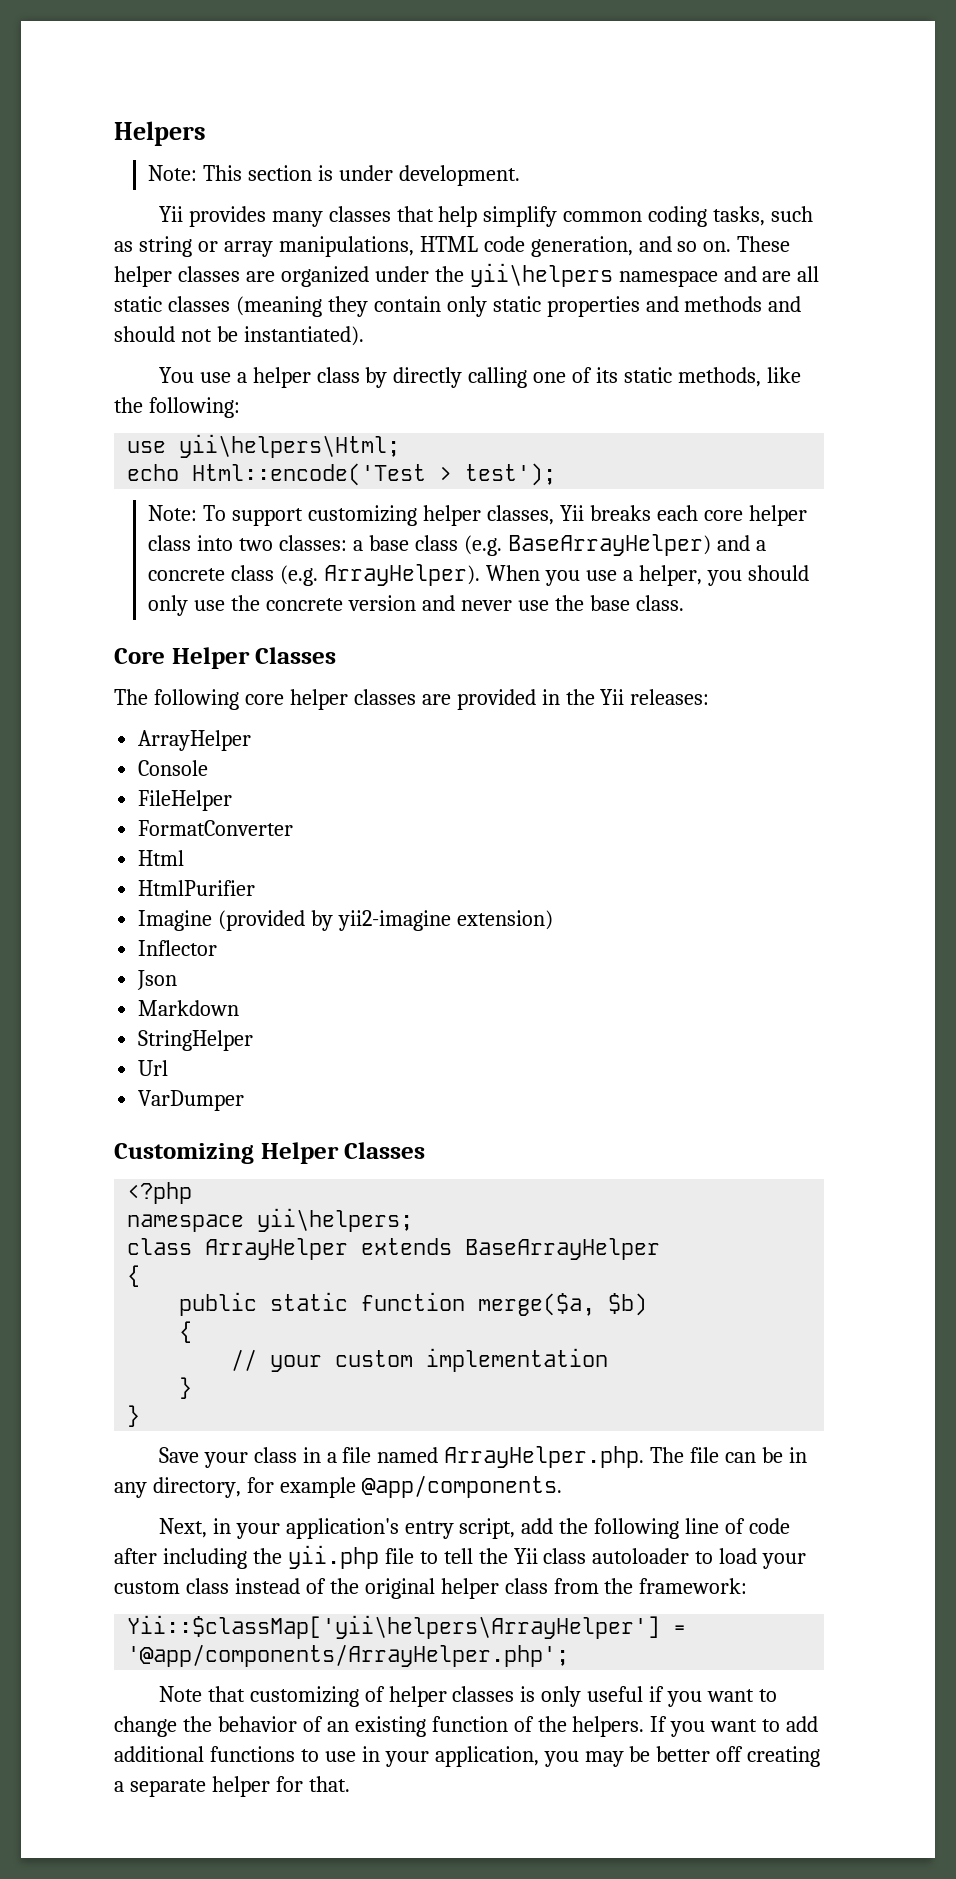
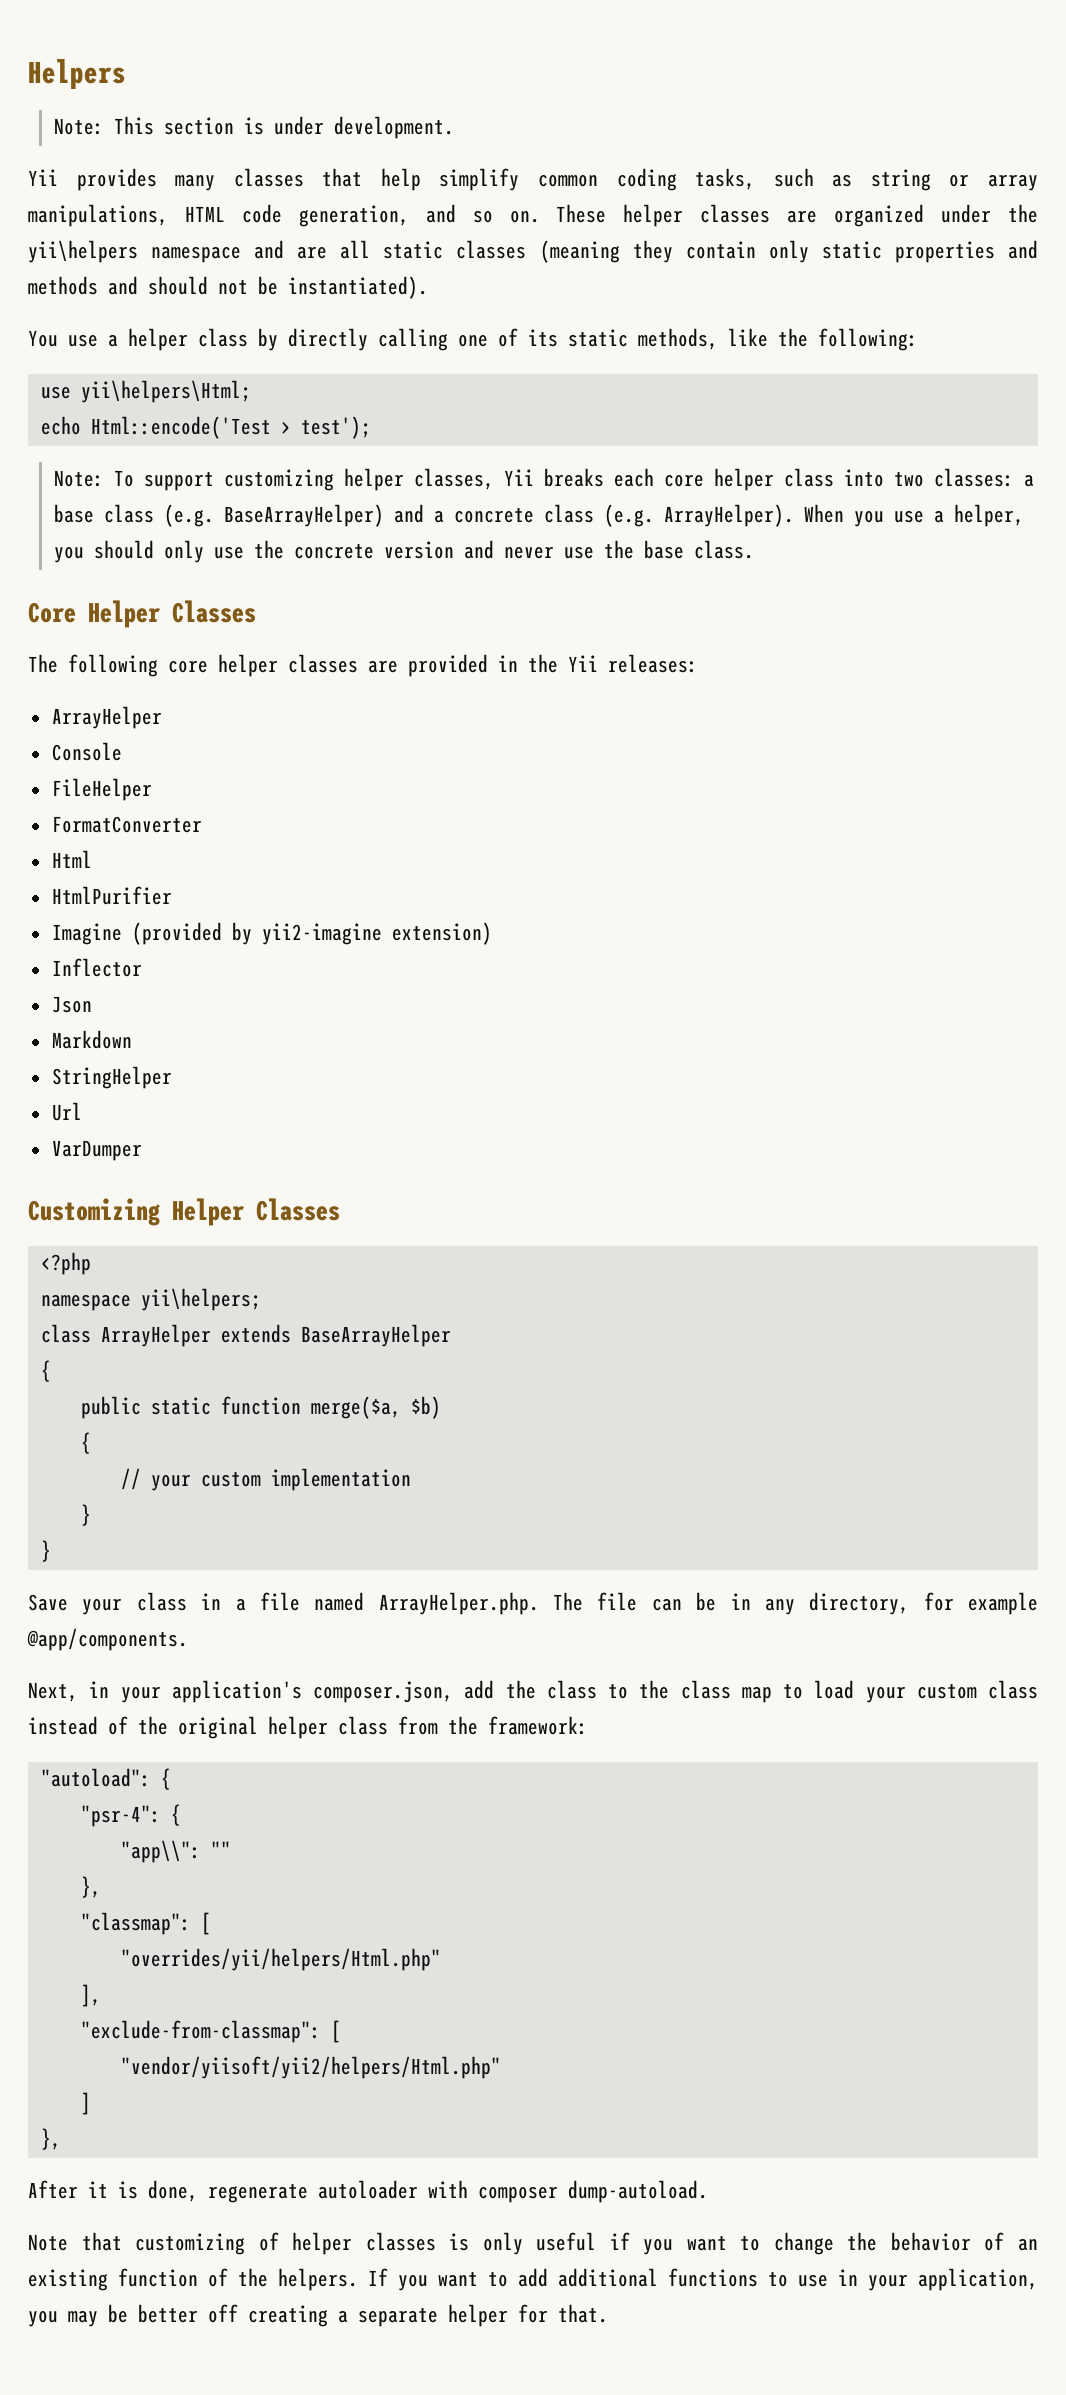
[404,1518,791,1539] [114,1545,690,1569] entry script, add the following line of code after including the yii.php file to tell the Yii class autoloader -> [313,1680,772,1703] composer.json, add the class to the class map
[127,1615,687,1639] [127,1644,570,1667] Yii::$classMap['yii\helpers\ArrayHelper'] = '@app/components/ArrayHelper.php'; -> [40,1768,171,1790] [80,1804,181,1827] [120,1840,231,1863] [80,1876,101,1898] [80,1912,211,1935] [120,1948,441,1971] [80,1984,101,2007] [80,2020,341,2043] [120,2056,501,2079] [80,2092,91,2115] [40,2128,61,2150] [28,2180,708,2203] "autoload": { // "psr-4": { // "app\\": "" // }, // "classmap": [ // "overrides/yii/helpers/Html.php" // ], // "exclude-from-classmap": [ // "vendor/yiisoft/yii2/helpers/Html.php" // ] // }, // After it is done, regenerate autoloader with composer dump-autoload.

